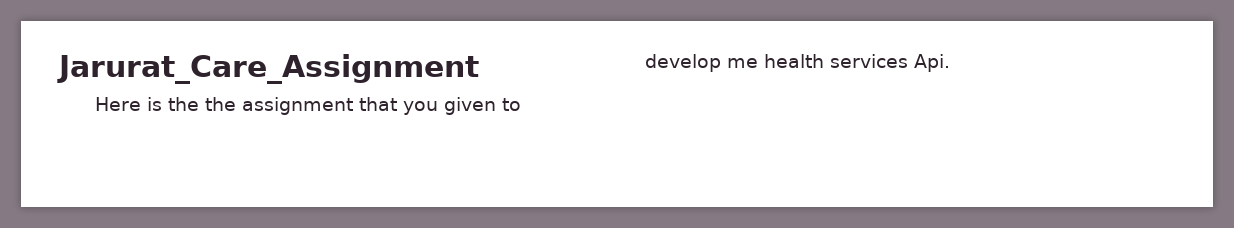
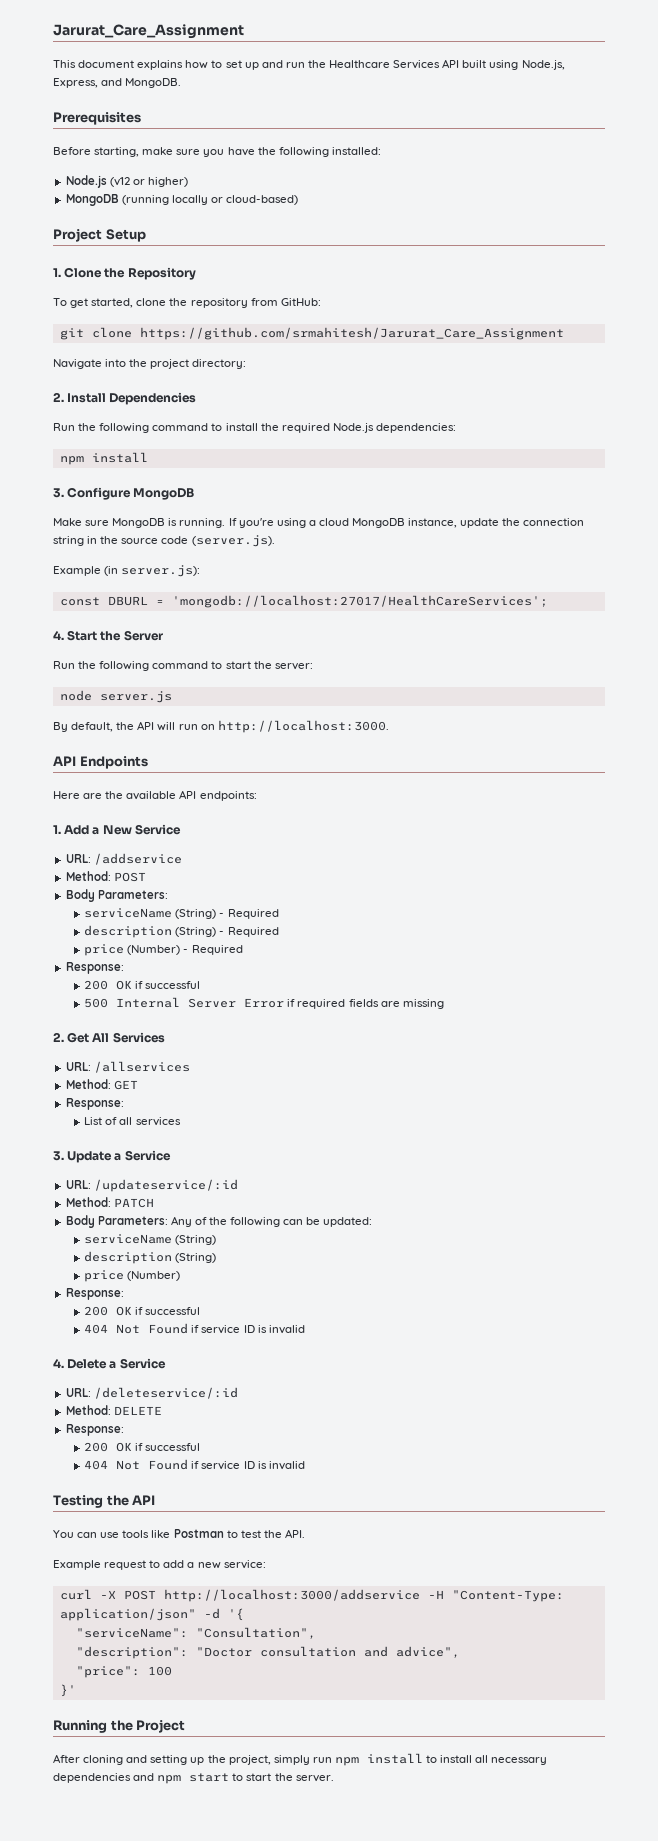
[95,97,522,115] [645,54,950,72] Here is the the assignment that you given to develop me health services Api. -> [53,59,565,70] [53,78,182,88] [53,112,141,125] [53,147,381,157] [65,175,188,188] [65,194,299,206] [53,228,146,242] [53,267,196,280] [53,298,321,308] [59,327,564,340] [53,359,247,369] [53,392,197,405] [53,423,456,433] [59,452,148,465] [53,487,195,500] [53,518,585,528] [53,535,275,547] [53,565,201,577] [59,595,548,608] [53,630,163,641] [53,661,313,671] [59,690,172,703] [53,720,389,733] [53,756,148,769] [53,790,257,801] [53,824,181,835] [65,853,182,865] [65,871,146,882] [65,889,168,902] [84,908,279,919] [84,925,279,938] [84,944,243,956] [65,962,124,974] [84,980,201,990] [84,997,444,1009] [53,1032,165,1043] [65,1061,190,1073] [65,1079,138,1090] [65,1098,124,1110] [84,1117,181,1126] [53,1150,171,1163] [65,1179,238,1192] [65,1197,154,1208] [65,1215,373,1228] [84,1234,217,1245] [84,1251,217,1264] [84,1270,181,1282] [65,1288,124,1300] [84,1306,201,1316] [84,1323,305,1334] [53,1358,166,1369] [65,1387,238,1399] [65,1405,162,1415] [65,1424,124,1436] [84,1442,201,1452] [84,1459,305,1470] [53,1495,156,1508] [53,1529,305,1538] [53,1560,266,1570] [59,1589,564,1602] [59,1608,244,1621] [75,1627,316,1639] [75,1646,460,1659] [75,1666,172,1678] [59,1684,76,1697] [53,1719,186,1733] [53,1753,548,1766] [53,1773,334,1784] This document explains how to set up and run the Healthcare Services API built using Node.js, Express, and MongoDB. // Prerequisites // Before starting, make sure you have the following installed: // Node.js (v12 or higher) // MongoDB (running locally or cloud-based) // Project Setup // 1. Clone the Repository // To get started, clone the repository from GitHub: // git clone https://github.com/srmahitesh/Jarurat_Care_Assignment // Navigate into the project directory: // 2. Install Dependencies // Run the following command to install the required Node.js dependencies: // npm install // 3. Configure MongoDB // Make sure MongoDB is running. If you're using a cloud MongoDB instance, update the connection string in the source code (server.js). // Example (in server.js): // const DBURL = 'mongodb://localhost:27017/HealthCareServices'; // 4. Start the Server // Run the following command to start the server: // node server.js // By default, the API will run on http://localhost:3000. // API Endpoints // Here are the available API endpoints: // 1. Add a New Service // URL: /addservice // Method: POST // Body Parameters: // serviceName (String) - Required // description (String) - Required // price (Number) - Required // Response: // 200 OK if successful // 500 Internal Server Error if required fields are missing // 2. Get All Services // URL: /allservices // Method: GET // Response: // List of all services // 3. Update a Service // URL: /updateservice/:id // Method: PATCH // Body Parameters: Any of the following can be updated: // serviceName (String) // description (String) // price (Number) // Response: // 200 OK if successful // 404 Not Found if service ID is invalid // 4. Delete a Service // URL: /deleteservice/:id // Method: DELETE // Response: // 200 OK if successful // 404 Not Found if service ID is invalid // Testing the API // You can use tools like Postman to test the API. // Example request to add a new service: // curl -X POST http://localhost:3000/addservice -H "Content-Type: application/json" -d '{ // "serviceName": "Consultation", // "description": "Doctor consultation and advice", // "price": 100 // }' // Running the Project // After cloning and setting up the project, simply run npm install to install all necessary dependencies and npm start to start the server.

